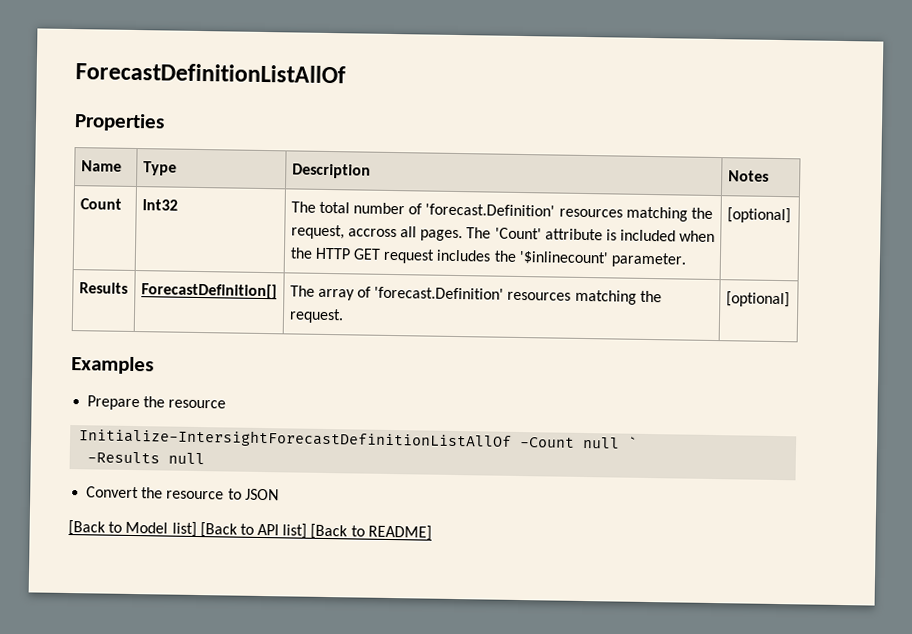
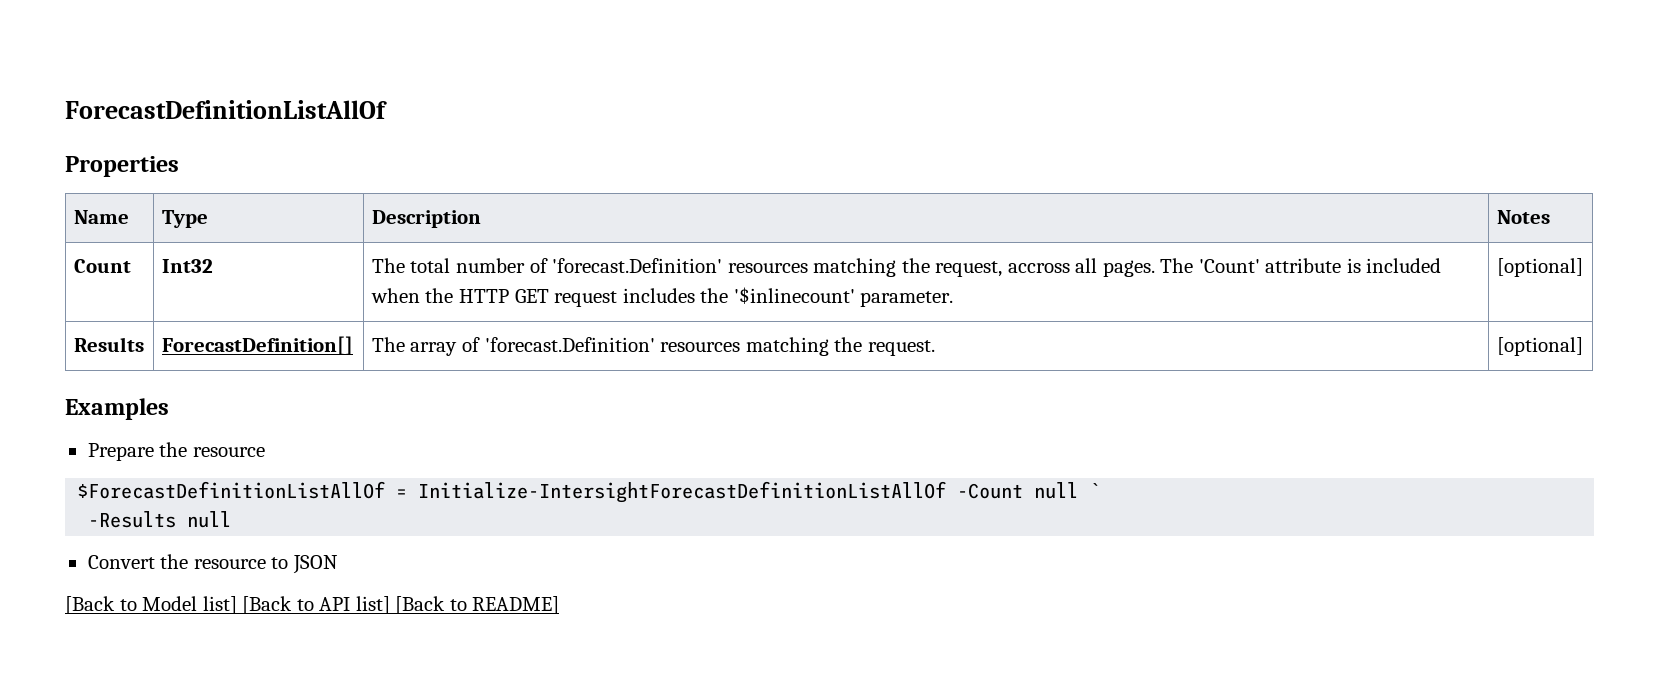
(227, 404) none -> [77,481,408,499] $ForecastDefinitionListAllOf =

